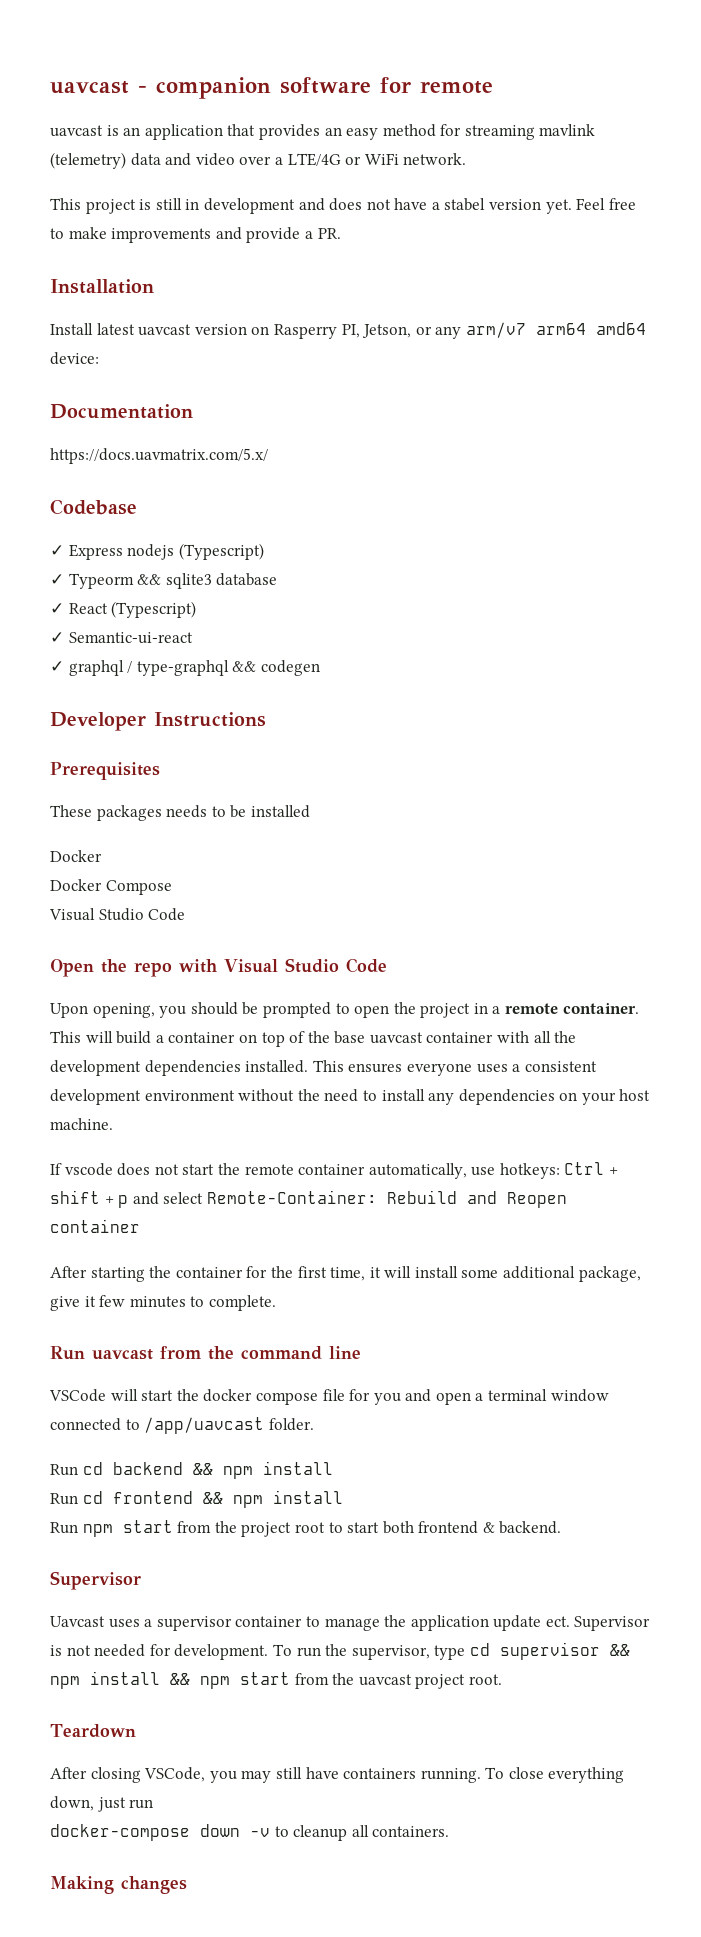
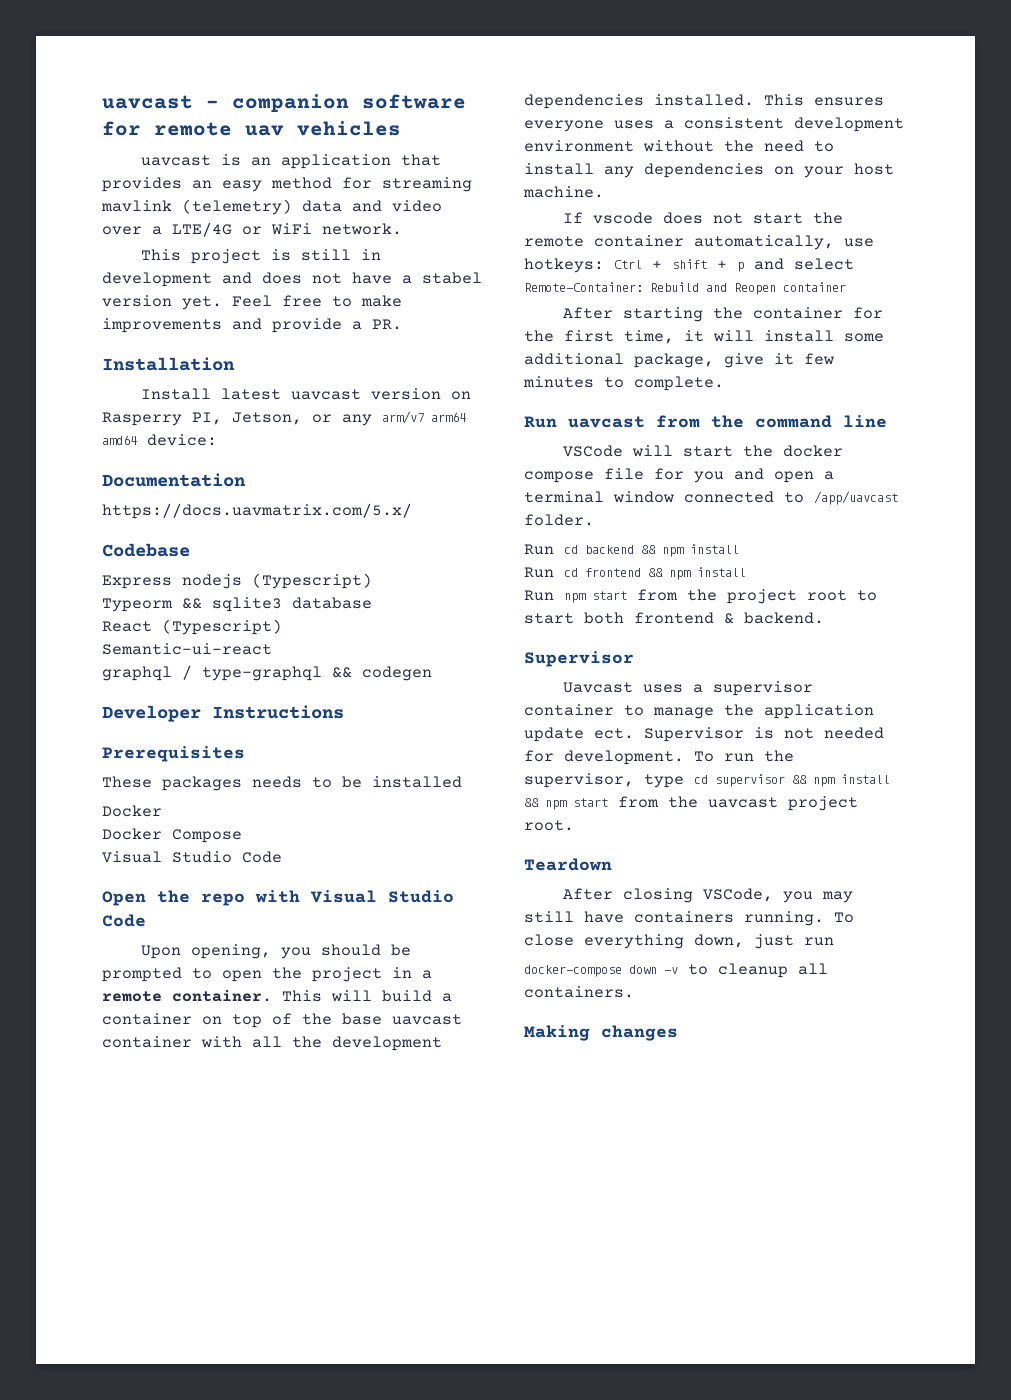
(493, 87) none -> [245,121,401,136] uav vehicles
[50,545,64,556] ✓ -> (190, 550) none
[50,574,64,585] ✓ -> (372, 581) none
[50,603,64,614] ✓ -> (372, 603) none
[50,632,64,643] ✓ -> (282, 627) none
[50,661,64,672] ✓ -> (272, 649) none

